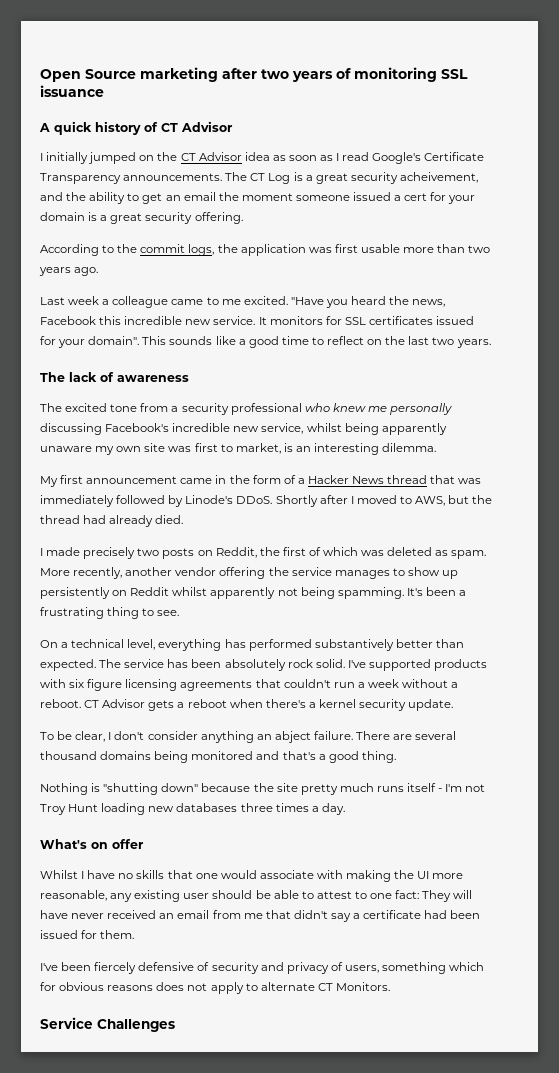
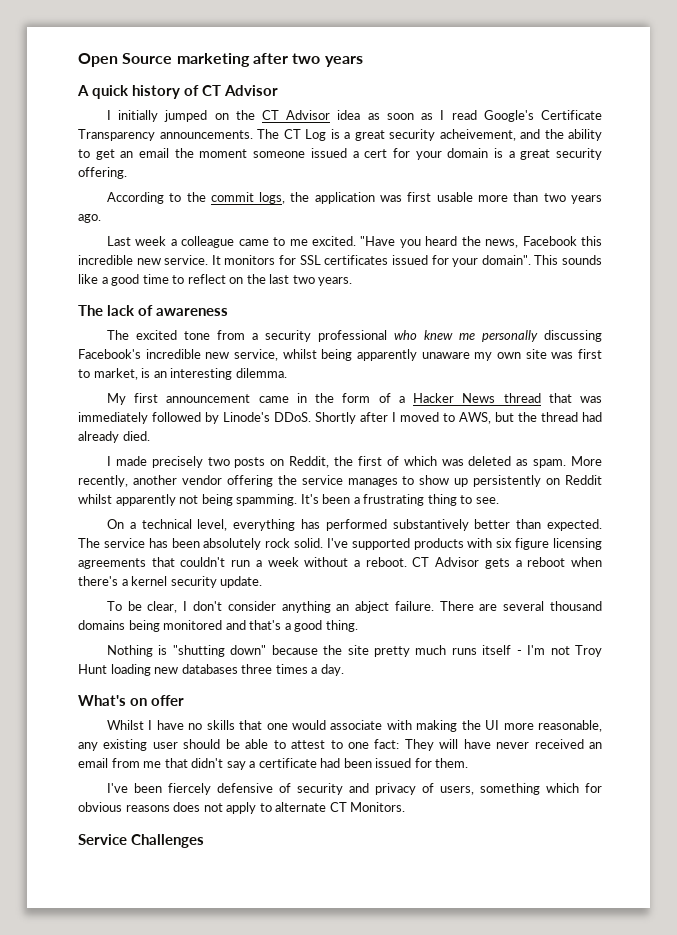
[336,67,468,82] [40,85,104,97] of monitoring SSL issuance -> (363, 61) none

